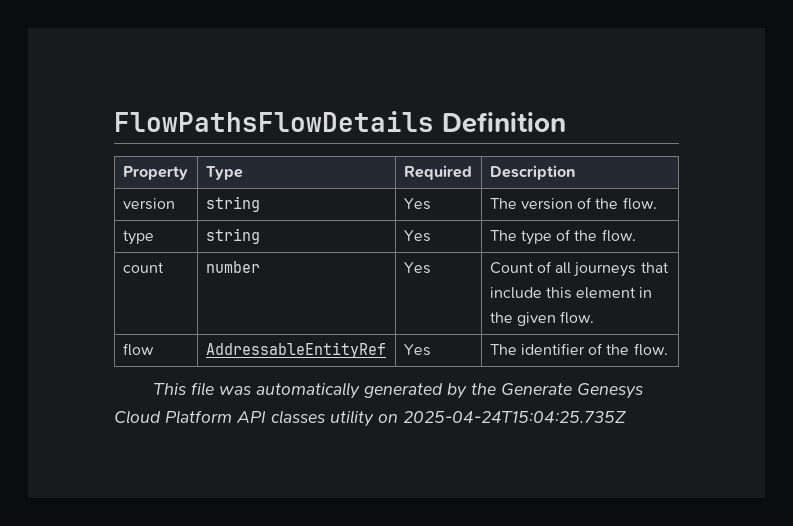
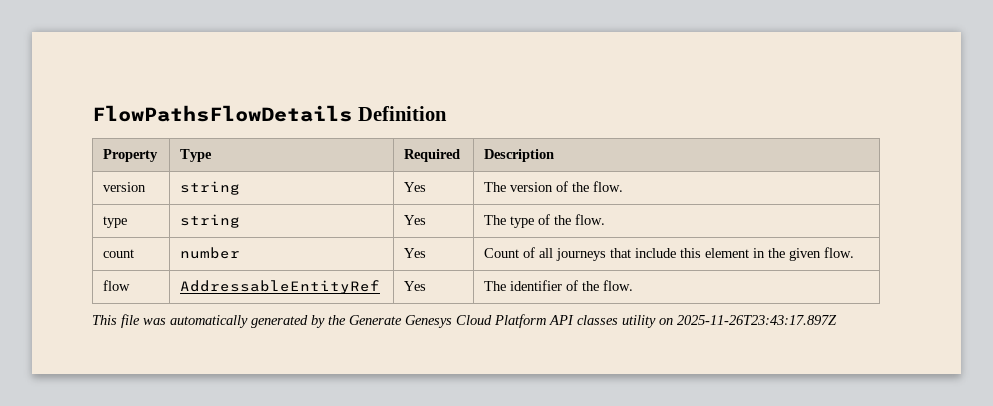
[403,411,627,423] 2025-04-24T15:04:25.735Z -> [677,315,837,325] 2025-11-26T23:43:17.897Z

